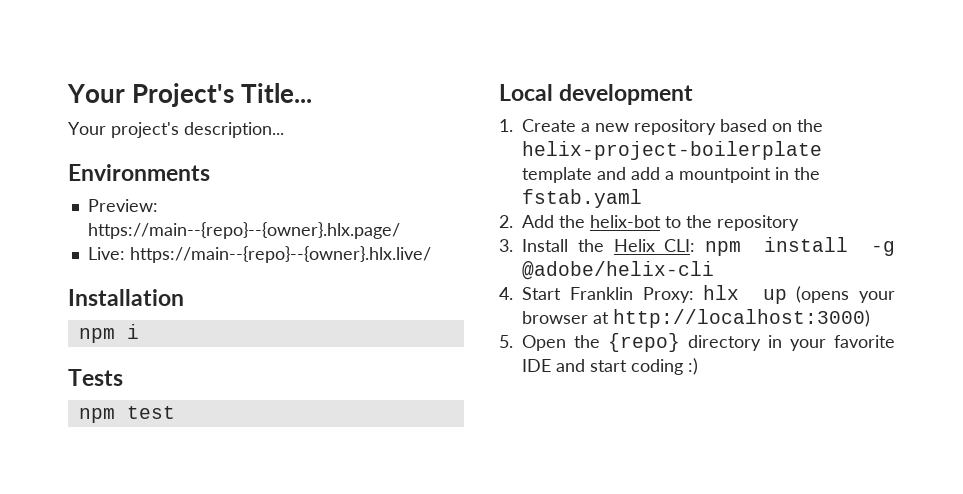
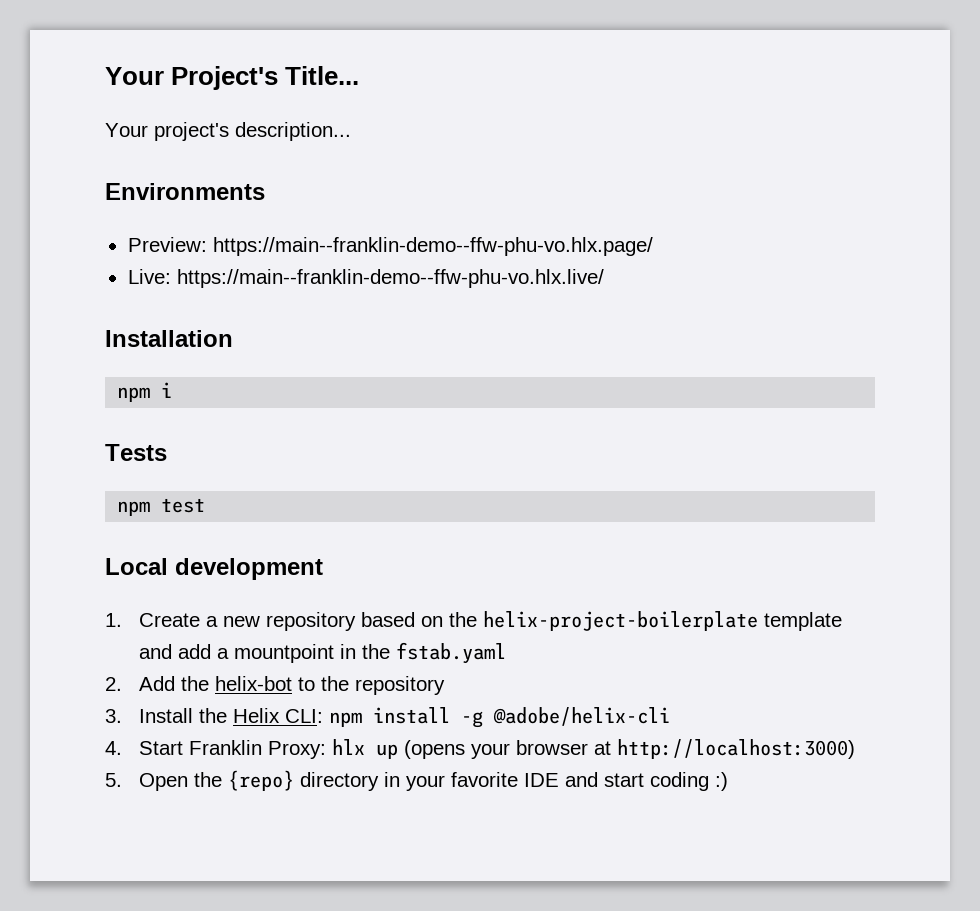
[87,222,400,239] https://main--{repo}--{owner}.hlx.page/ -> [212,237,653,256] https://main--franklin-demo--ffw-phu-vo.hlx.page/
[129,246,431,263] https://main--{repo}--{owner}.hlx.live/ -> [176,269,604,288] https://main--franklin-demo--ffw-phu-vo.hlx.live/

